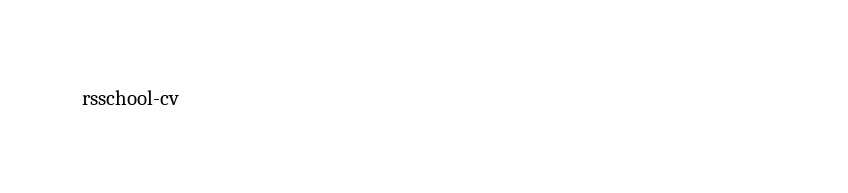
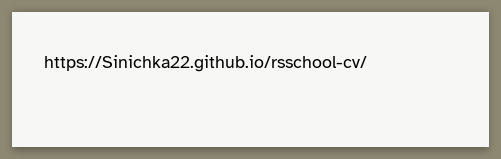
[82,90,179,105] rsschool-cv -> [44,55,367,72] https://Sinichka22.github.io/rsschool-cv/

